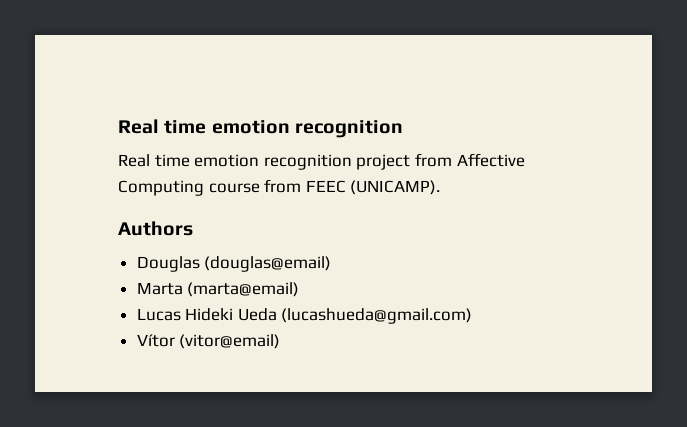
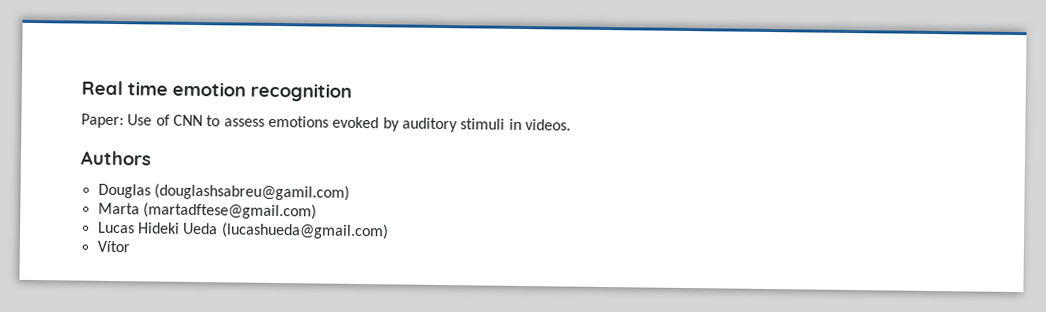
[118,153,525,170] [118,179,441,196] Real time emotion recognition project from Affective Computing course from FEEC (UNICAMP). -> [81,113,571,133] Paper: Use of CNN to assess emotions evoked by auditory stimuli in videos.
[204,256,332,272] (douglas@email) -> [153,183,350,201] (douglashsabreu@gamil.com)
[187,282,300,297] (marta@email) -> [142,202,317,220] (martadftese@gmail.com)
[179,334,281,349] (vitor@email) -> (130, 246) none

